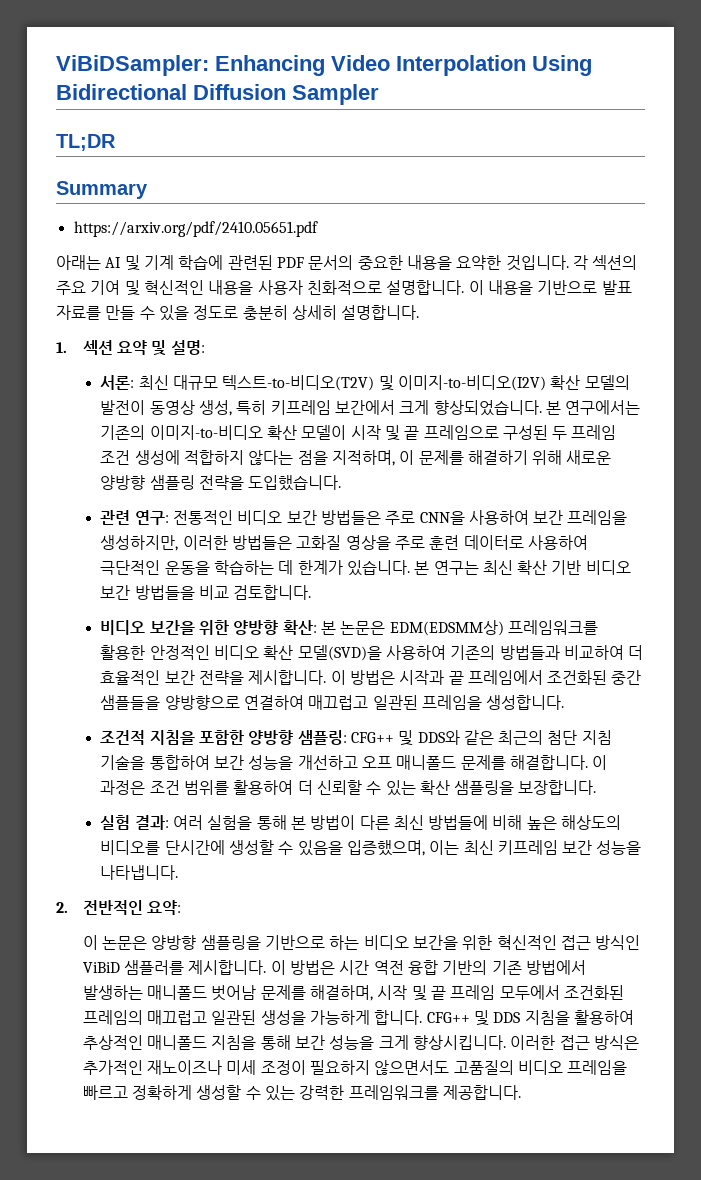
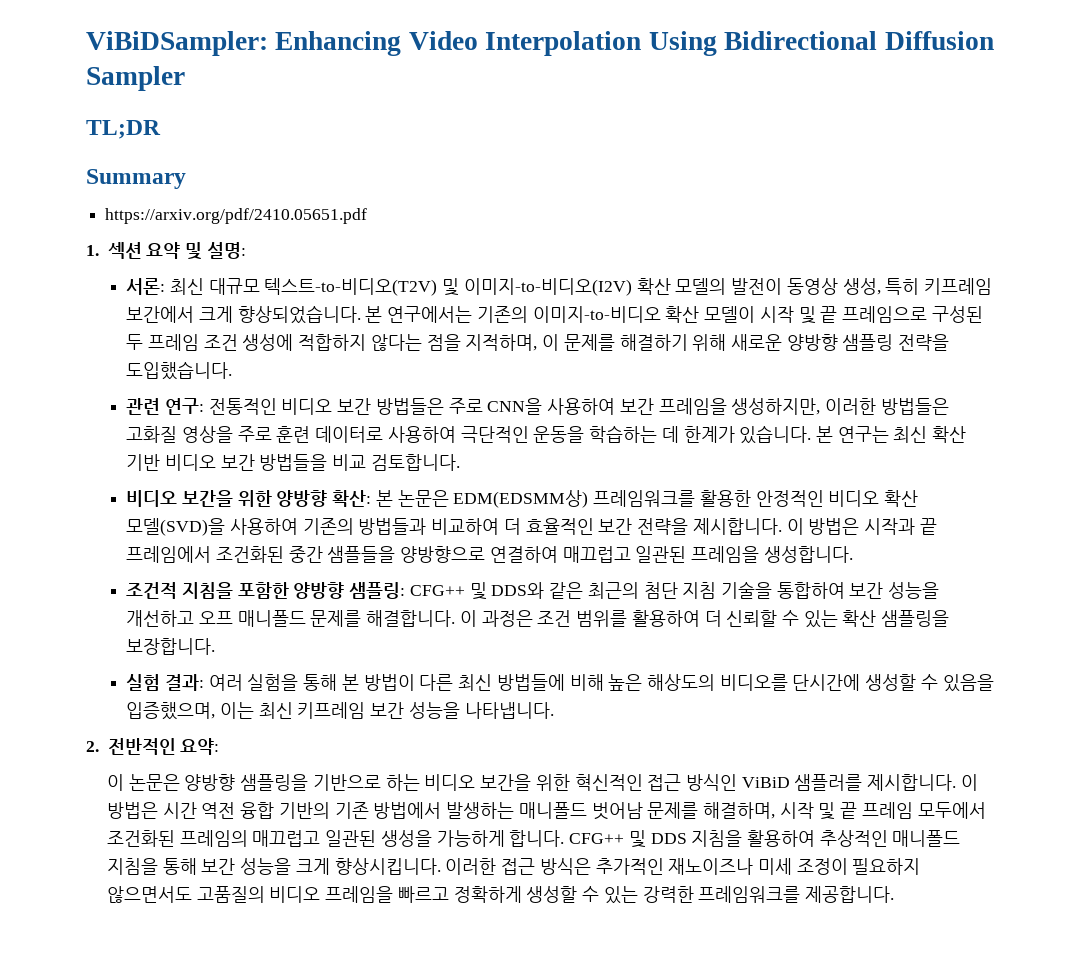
[56,255,638,271] [56,280,632,296] [56,305,420,321] // 아래는 AI 및 기계 학습에 관련된 PDF 문서의 중요한 내용을 요약한 것입니다. 각 섹션의 주요 기여 및 혁신적인 내용을 사용자 친화적으로 설명합니다. 이 내용을 기반으로 발표 자료를 만들 수 있을 정도로 충분히 상세히 설명합니다. -> (368, 216) none

